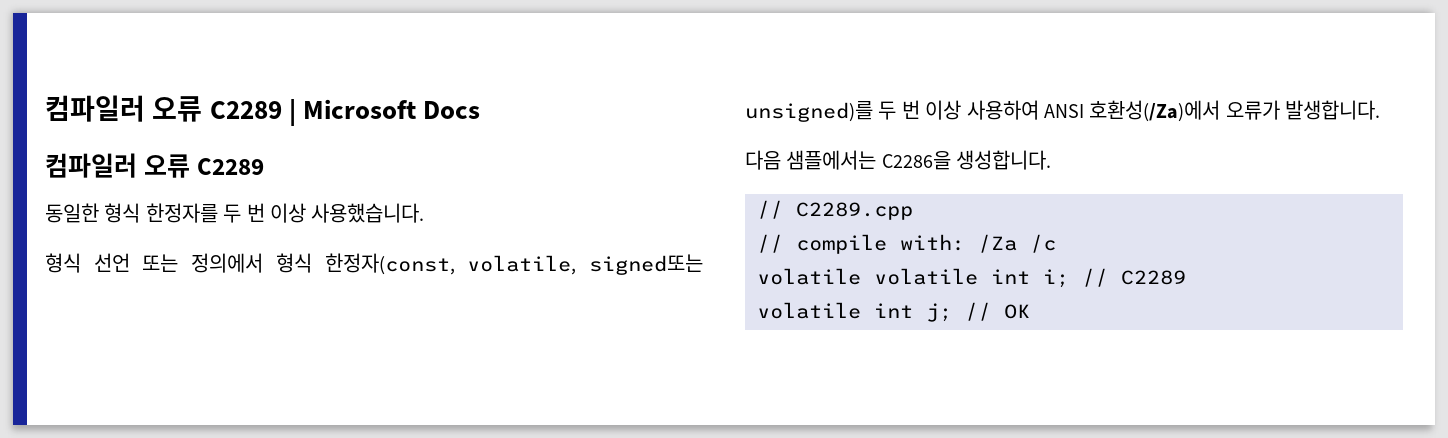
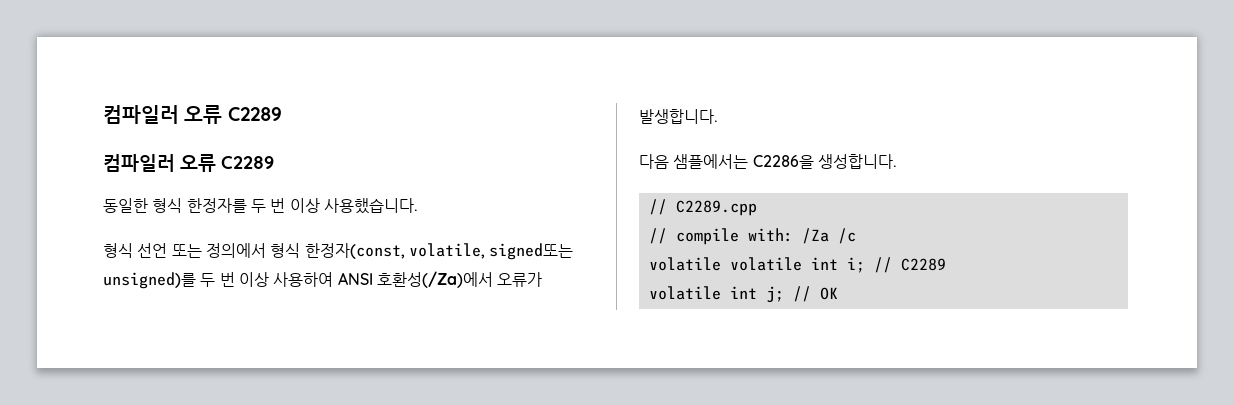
[45,95,481,126] 컴파일러 오류 C2289 | Microsoft Docs -> [103,105,282,124] 컴파일러 오류 C2289

